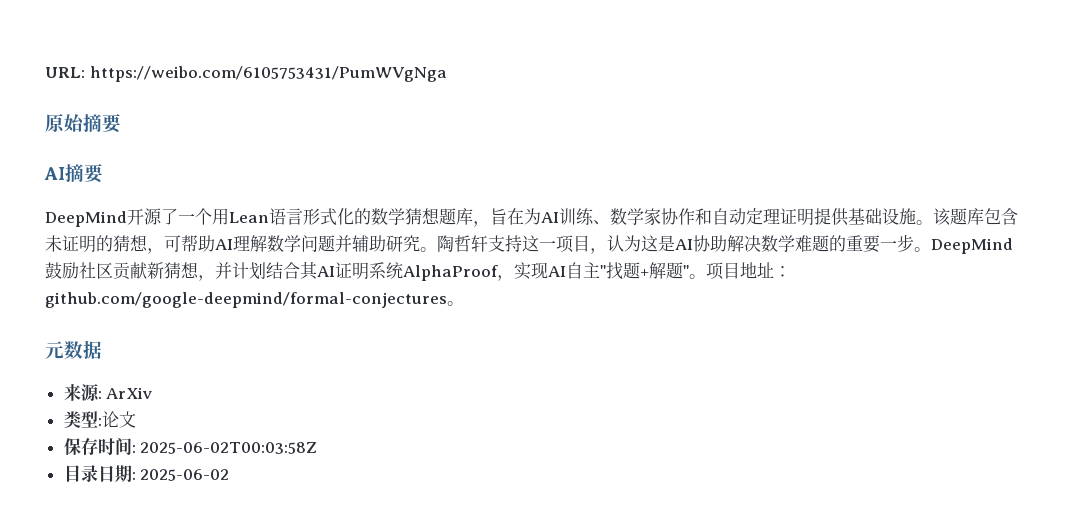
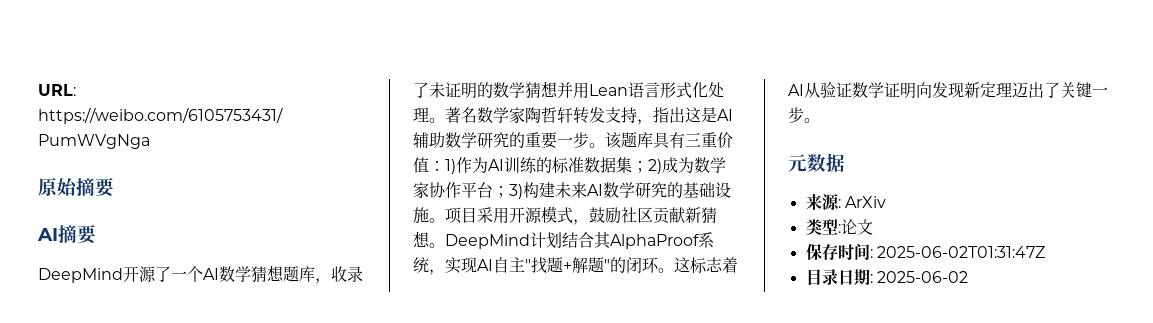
[212,208,1018,227] [45,234,1013,254] 用Lean语言形式化的数学猜想题库，旨在为AI训练、数学家协作和自动定理证明提供基础设施。该题库包含未证明的猜想，可帮助AI理解数学问题并辅助研究。陶哲轩支持这一项目，认为这是AI协助解决数学难题的重要一步。DeepMind -> [203,265,363,284] [413,81,724,99] [413,107,733,125] [413,132,733,149] [413,157,726,174] [413,182,731,199] [413,206,589,225] AI数学猜想题库，收录了未证明的数学猜想并用Lean语言形式化处理。著名数学家陶哲轩转发支持，指出这是AI辅助数学研究的重要一步。该题库具有三重价值：1)作为AI训练的标准数据集；2)成为数学家协作平台；3)构建未来AI数学研究的基础设施。项目采用开源模式，
[198,262,232,281] ，并 -> [429,234,530,249] 。DeepMind
[317,262,498,281] AI证明系统AlphaProof -> [610,232,714,249] [413,257,429,273] AlphaProof系统
[689,262,791,280] [45,292,447,308] 。项目地址：github.com/google-deepmind/formal-conjectures -> [610,257,738,274] [788,82,1108,99] [788,107,804,123] 的闭环。这标志着AI从验证数学证明向发现新定理迈出了关键一步
[140,442,318,454] 2025-06-02T00:03:58Z -> [876,246,1045,258] 2025-06-02T01:31:47Z

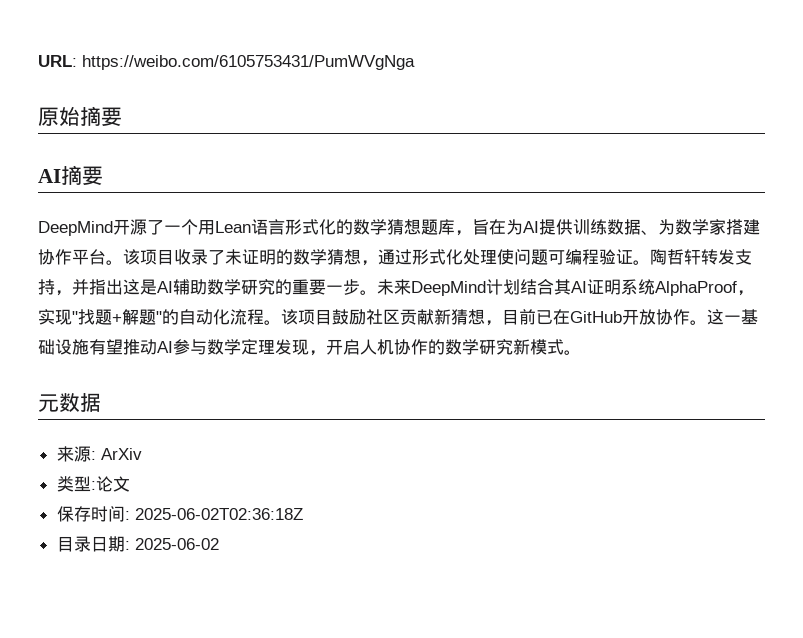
[203,265,331,284] AI数学猜想题库， -> [198,219,760,236] [38,249,174,265] 用Lean语言形式化的数学猜想题库，旨在为AI提供训练数据、为数学家搭建协作平台。该项目
[557,82,724,99] [413,107,525,124] 并用Lean语言形式化处理。著名数学家 -> [361,249,650,266] ，通过形式化处理使问题可编程验证。
(653, 122) none -> [72,279,89,295] 并
[605,132,733,149] [413,157,726,174] [413,182,731,199] [413,206,589,225] 该题库具有三重价值：1)作为AI训练的标准数据集；2)成为数学家协作平台；3)构建未来AI数学研究的基础设施。项目采用开源模式， -> [377,279,754,296] [38,309,332,325] 未来DeepMind计划结合其AI证明系统AlphaProof，实现"找题+解题"的自动化流程。该项目
[429,232,714,249] [413,257,738,275] [788,82,1108,99] [788,107,804,123] 。DeepMind计划结合其AlphaProof系统，实现AI自主"找题+解题"的闭环。这标志着AI从验证数学证明向发现新定理迈出了关键一步 -> [485,309,758,326] [38,339,564,356] ，目前已在GitHub开放协作。这一基础设施有望推动AI参与数学定理发现，开启人机协作的数学研究新模式
[876,246,1045,258] 2025-06-02T01:31:47Z -> [134,508,303,520] 2025-06-02T02:36:18Z

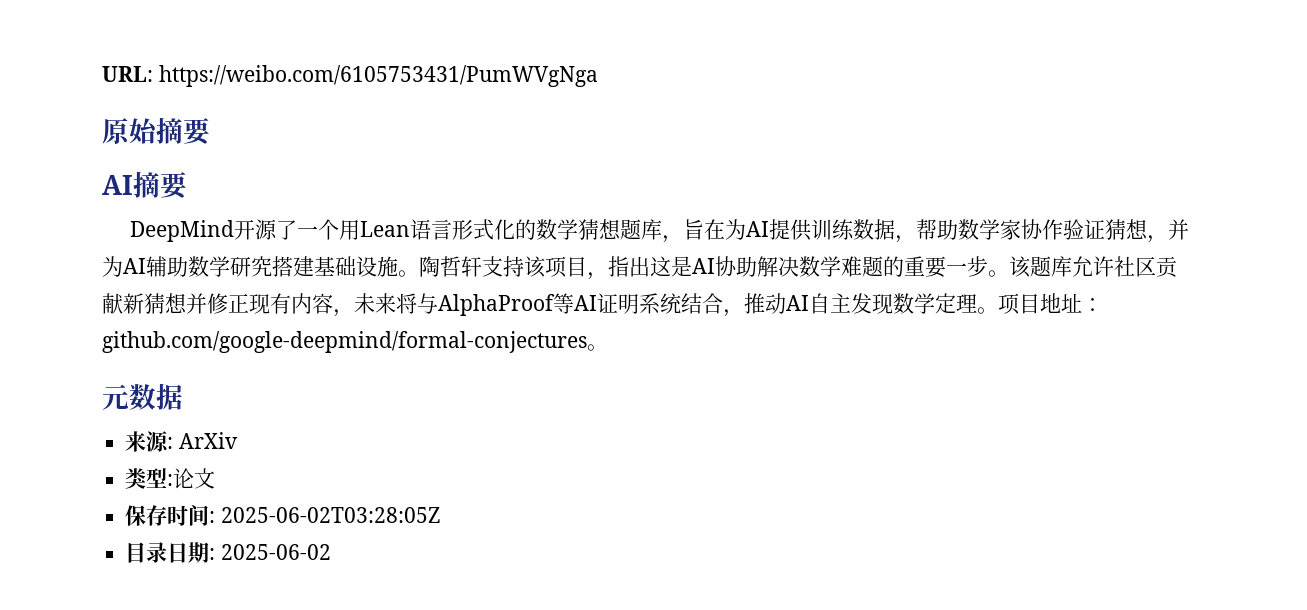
[641,219,760,235] [38,249,752,266] [38,279,754,296] [38,309,758,326] [38,339,564,356] 、为数学家搭建协作平台。该项目收录了未证明的数学猜想，通过形式化处理使问题可编程验证。陶哲轩转发支持，并指出这是AI辅助数学研究的重要一步。未来DeepMind计划结合其AI证明系统AlphaProof，实现"找题+解题"的自动化流程。该项目鼓励社区贡献新猜想，目前已在GitHub开放协作。这一基础设施有望推动AI参与数学定理发现，开启人机协作的数学研究新模式 -> [894,219,1189,243] [102,256,1179,280] [102,293,1103,317] [102,331,587,353] ，帮助数学家协作验证猜想，并为AI辅助数学研究搭建基础设施。陶哲轩支持该项目，指出这是AI协助解决数学难题的重要一步。该题库允许社区贡献新猜想并修正现有内容，未来将与AlphaProof等AI证明系统结合，推动AI自主发现数学定理。项目地址：github.com/google-deepmind/formal-conjectures
[134,508,303,520] 2025-06-02T02:36:18Z -> [220,507,440,523] 2025-06-02T03:28:05Z

